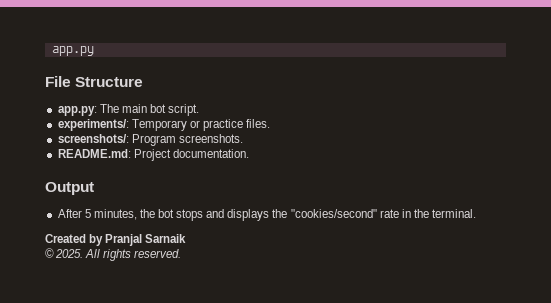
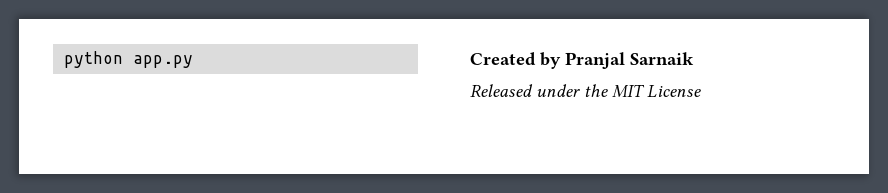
(51, 51) none -> [64,51,124,68] python
[45,76,144,87] [57,104,200,116] [57,119,271,131] [57,134,243,146] [57,149,249,161] [45,182,94,195] [57,209,477,221] // File Structure // app.py: The main bot script. // experiments/: Temporary or practice files. // screenshots/: Program screenshots. // README.md: Project documentation. // Output // After 5 minutes, the bot stops and displays the "cookies/second" rate in the terminal. -> (194, 61) none
[45,248,182,261] © 2025. All rights reserved. -> [470,84,701,98] Released under the MIT License

